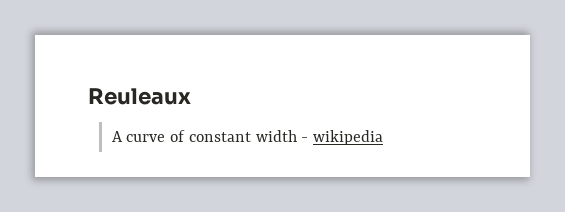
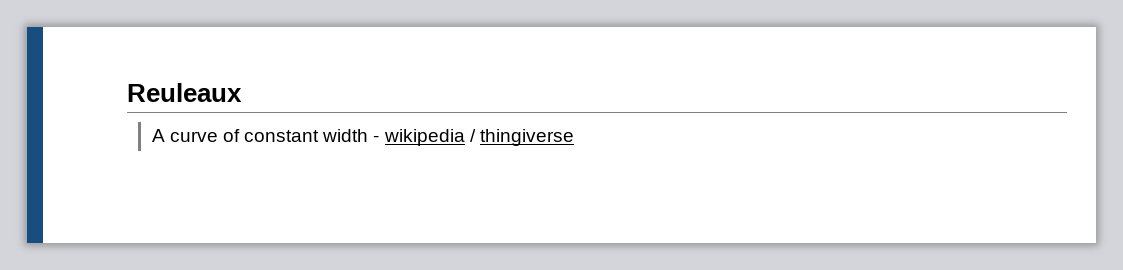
(384, 137) none -> [469,129,574,146] / thingiverse

